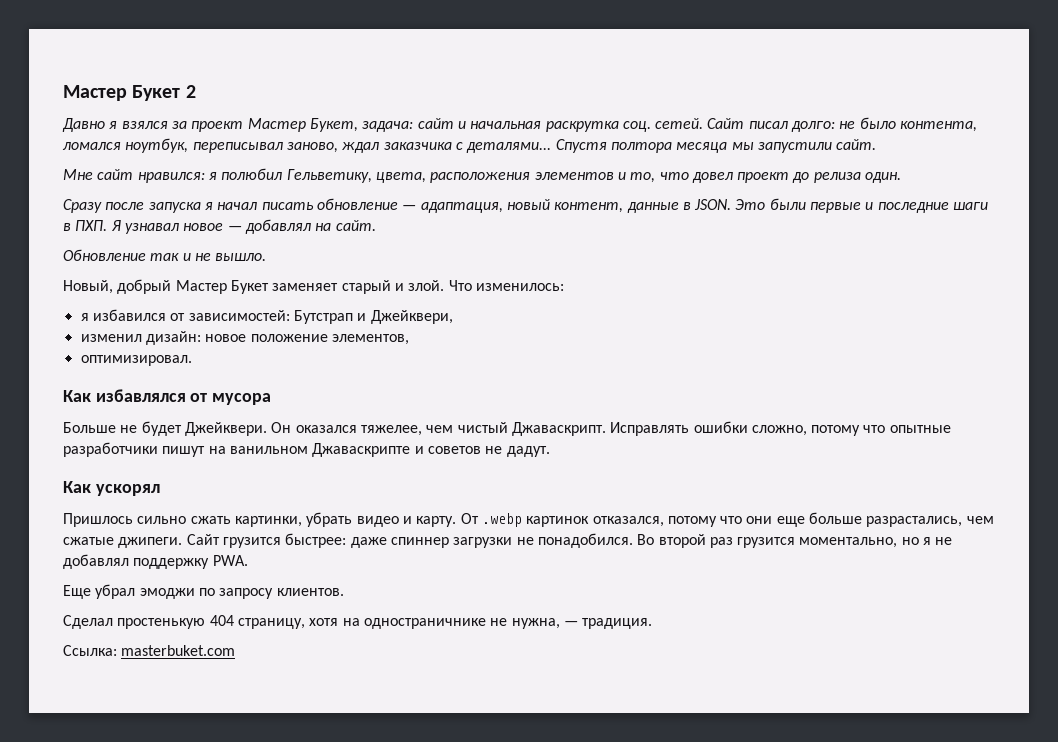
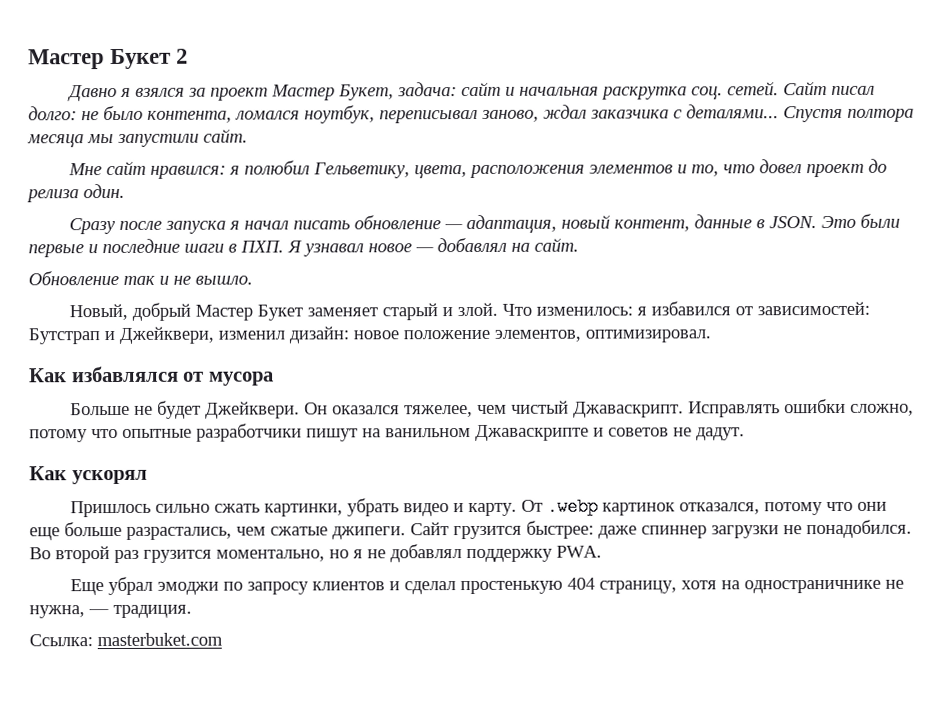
(564, 287) // -> (634, 311) none
(453, 317) // -> (214, 335) none
(409, 339) // -> (581, 335) none
[276,588,344,596] [63,615,113,629] клиентов. // Сделал -> [312,581,457,595] клиентов и сделал

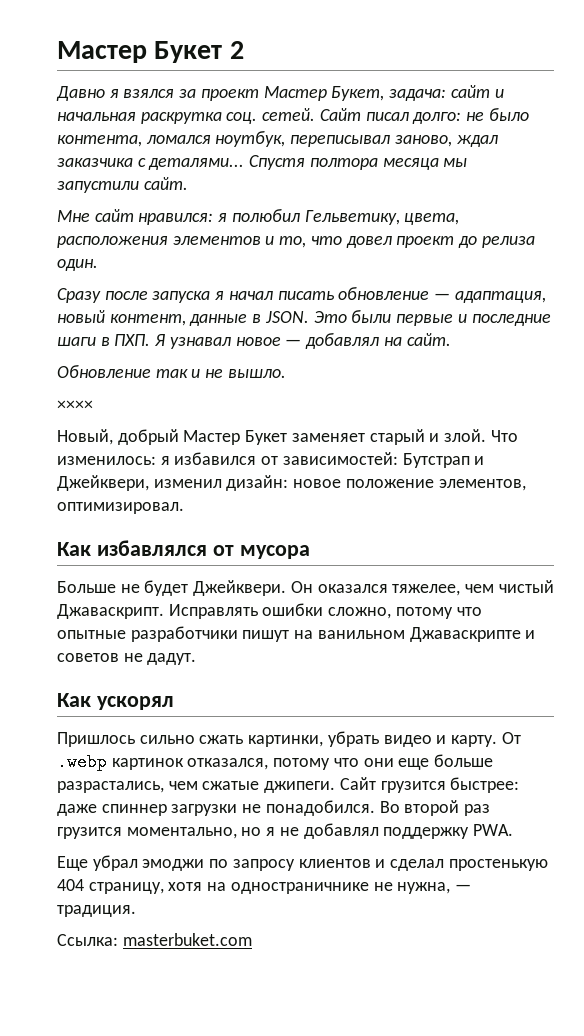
(253, 280) none -> [57,400,93,410] // ××××

